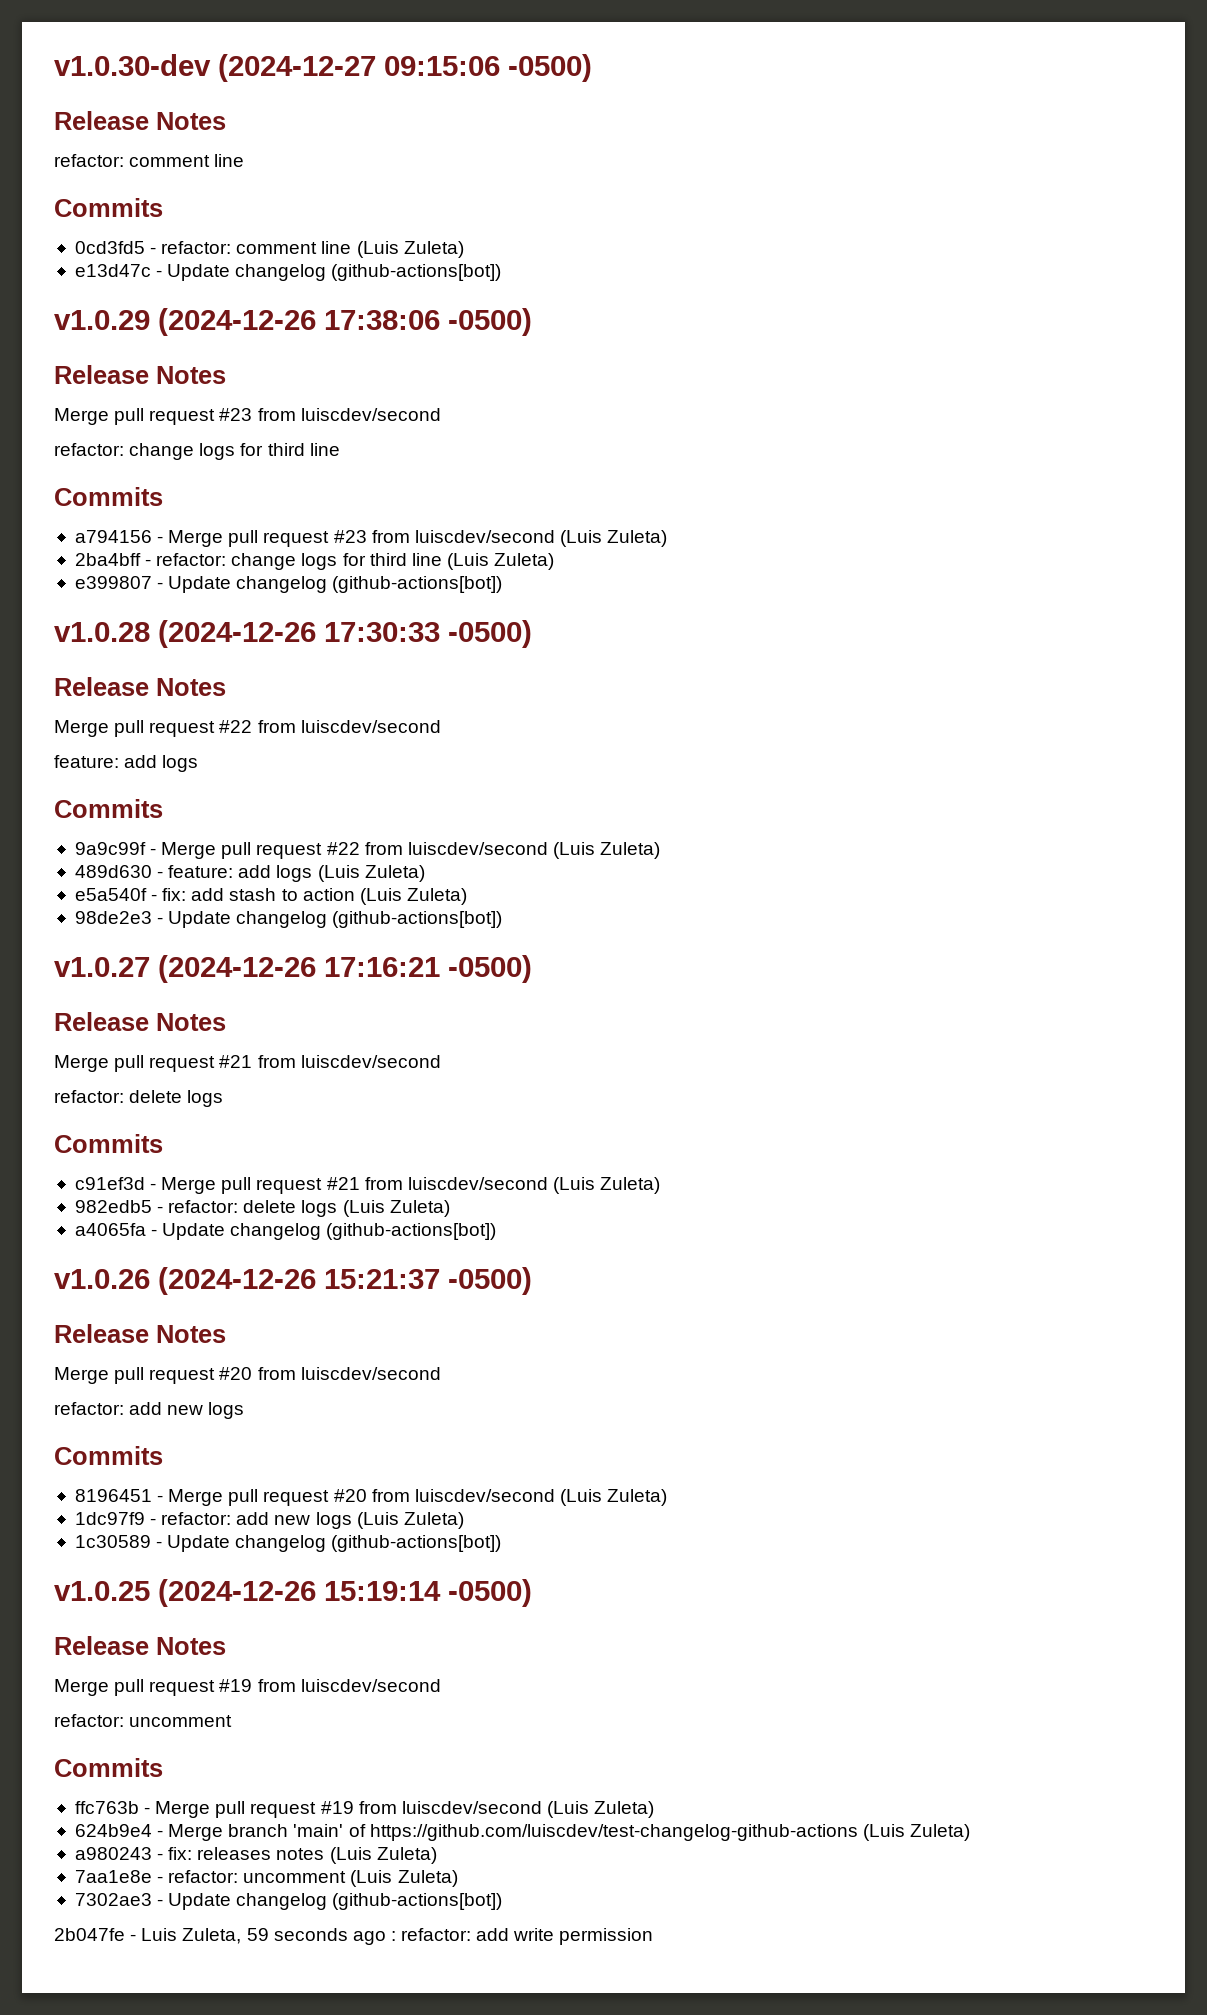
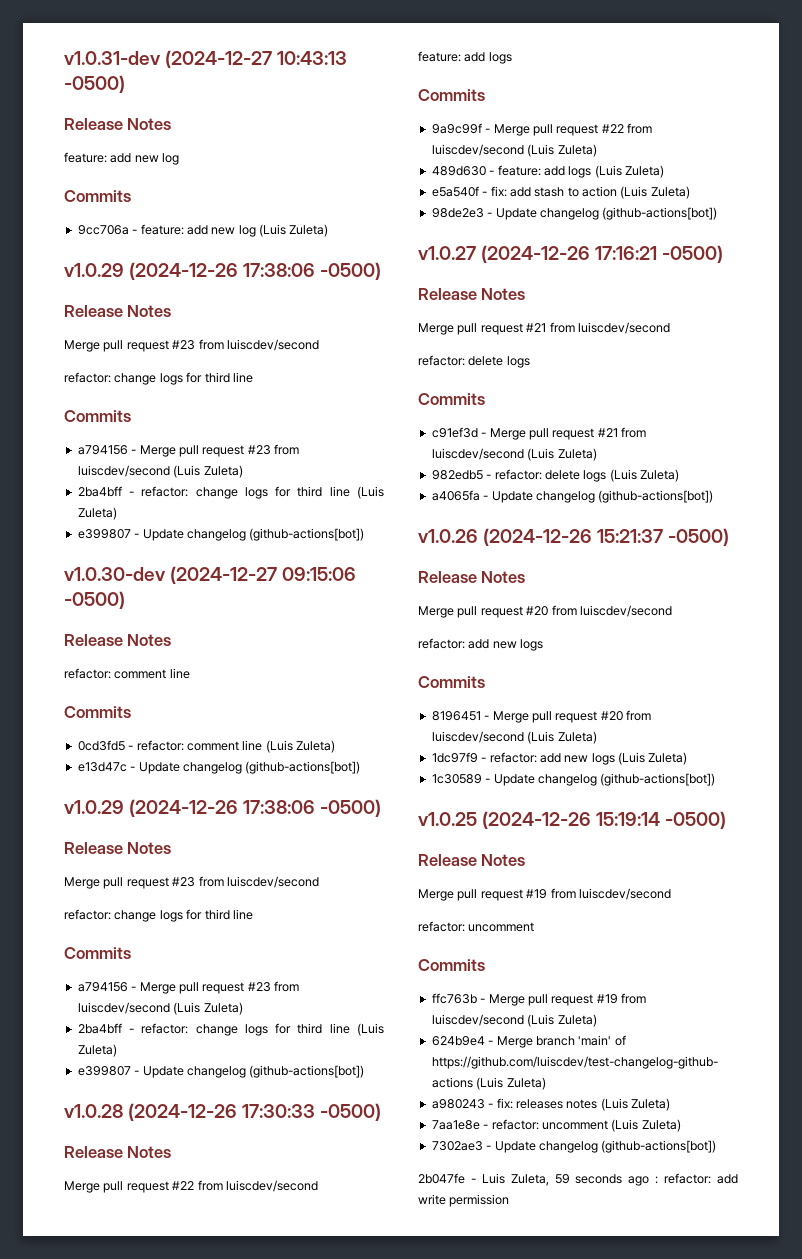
(54, 65) none -> [64,50,348,68] [64,75,125,93] [64,118,172,130] [64,152,180,165] [64,190,131,202] [77,224,329,237] [64,262,382,280] [64,305,172,317] [64,339,319,352] [64,372,253,385] [64,410,131,422] [77,444,299,457] [77,465,243,478] [77,486,384,499] [77,507,117,520] [77,528,365,541] v1.0.31-dev (2024-12-27 10:43:13 -0500) // Release Notes // feature: add new log // Commits // 9cc706a - feature: add new log (Luis Zuleta) // v1.0.29 (2024-12-26 17:38:06 -0500) // Release Notes // Merge pull request #23 from luiscdev/second // refactor: change logs for third line // Commits // a794156 - Merge pull request #23 from luiscdev/second (Luis Zuleta) // 2ba4bff - refactor: change logs for third line (Luis Zuleta) // e399807 - Update changelog (github-actions[bot]) //

